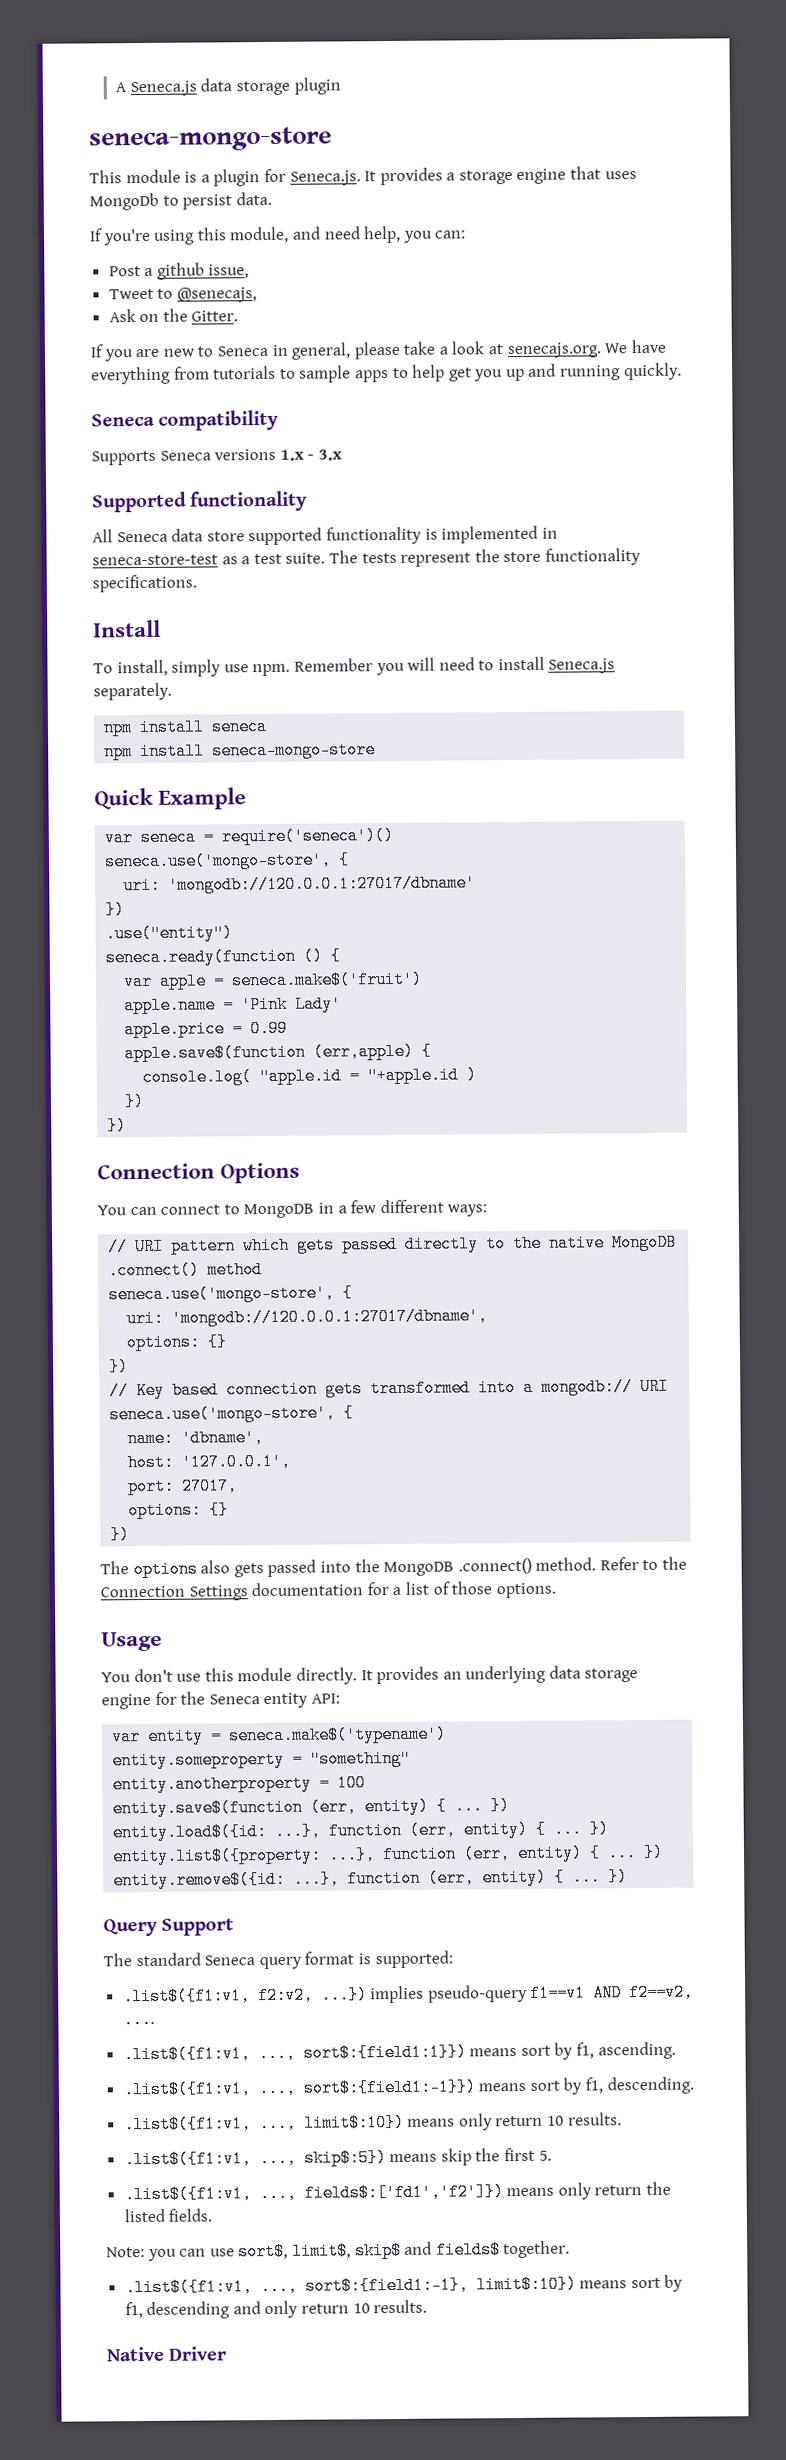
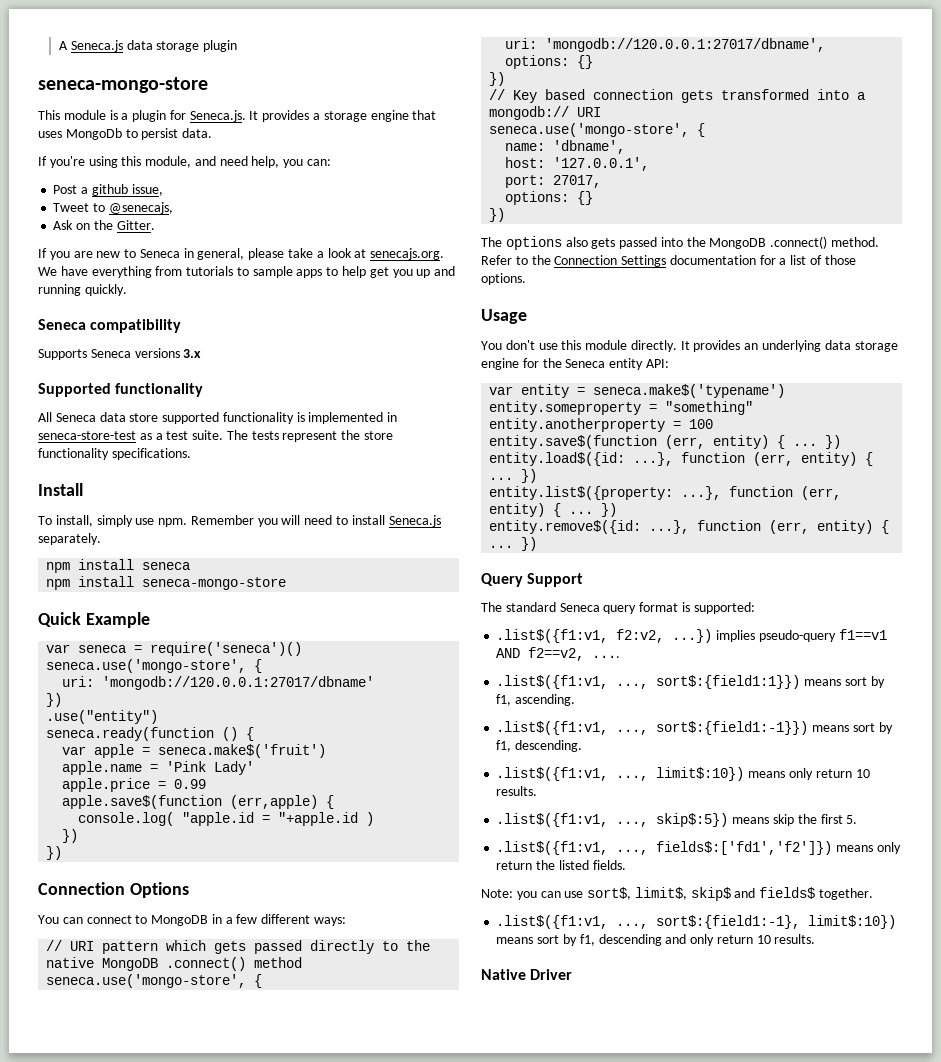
[279,449,315,461] 1.x - -> (180, 353) none

